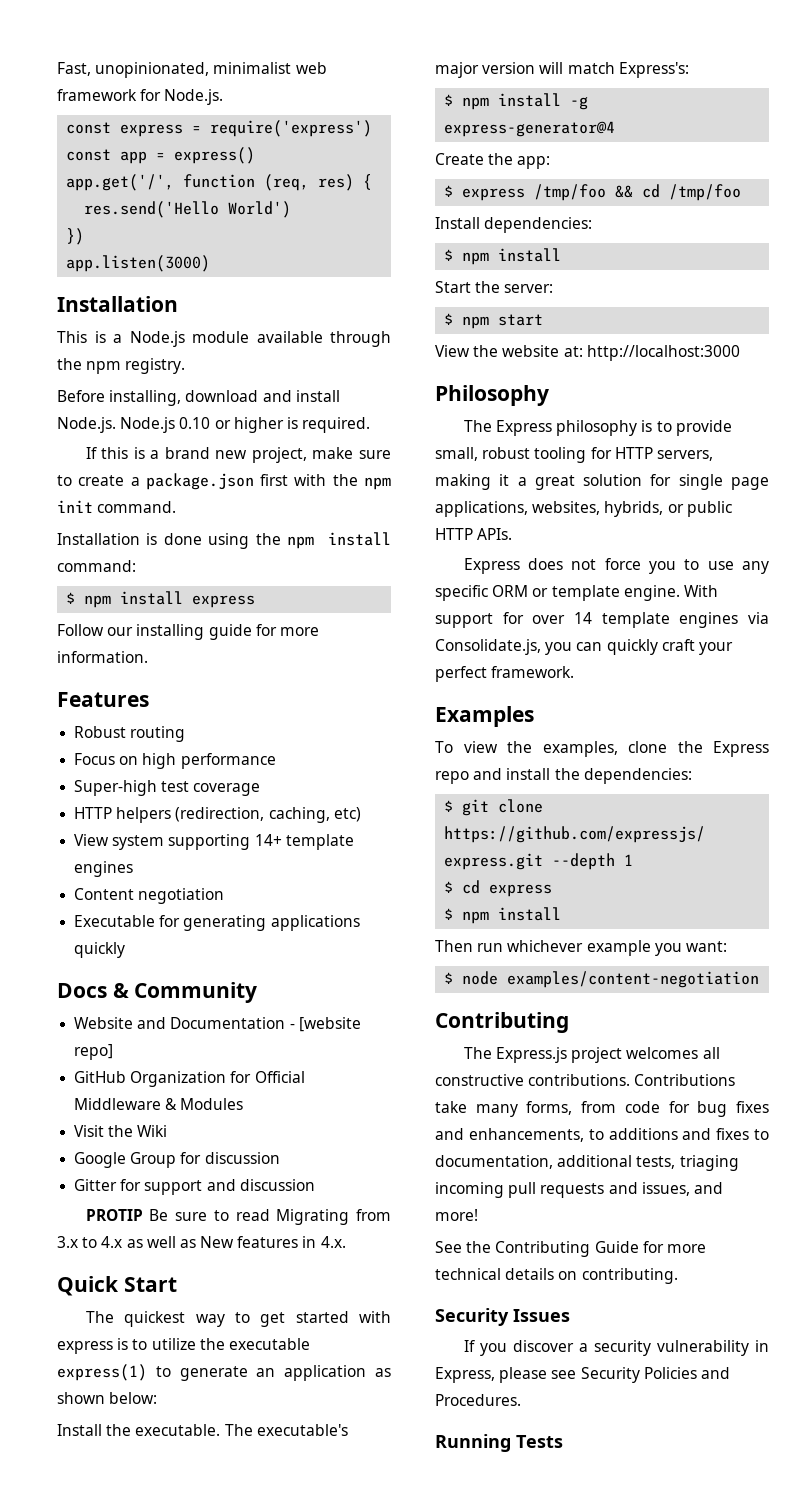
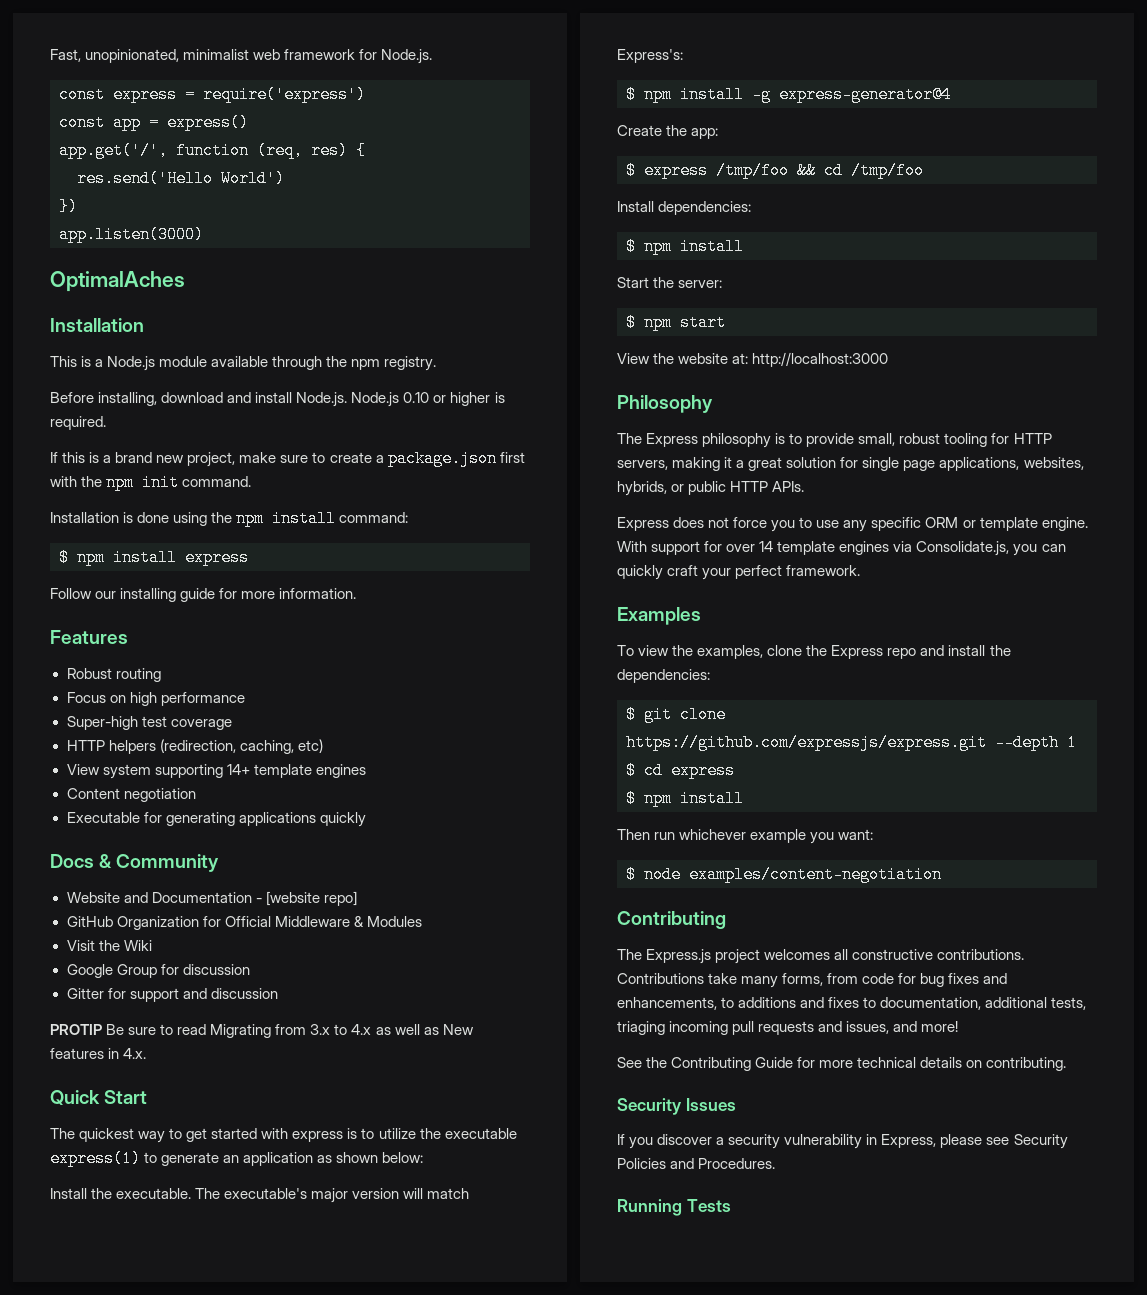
(211, 263) none -> [50,271,185,292] // OptimalAches

